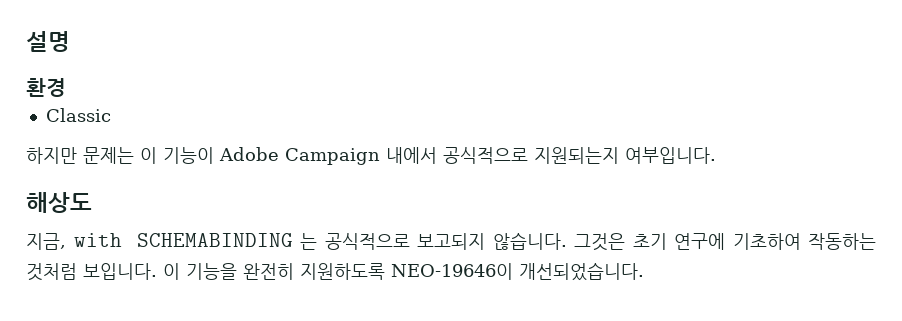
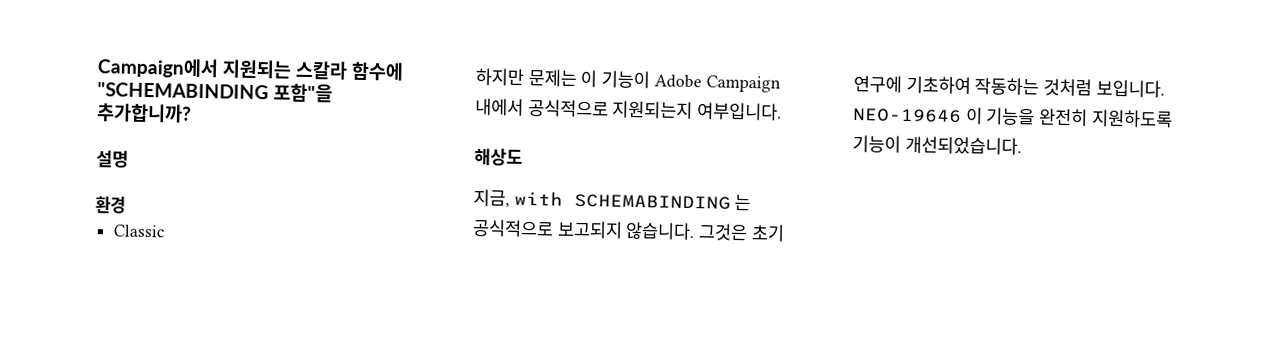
(26, 41) none -> [97,57,404,81] [97,82,333,103] [96,103,192,123] Campaign에서 지원되는 스칼라 함수에 "SCHEMABINDING 포함"을 추가합니까? //
(157, 271) none -> [853,107,962,123] NEO-19646
[391,263,513,280] NEO-19646이 -> [852,134,901,153] 기능이

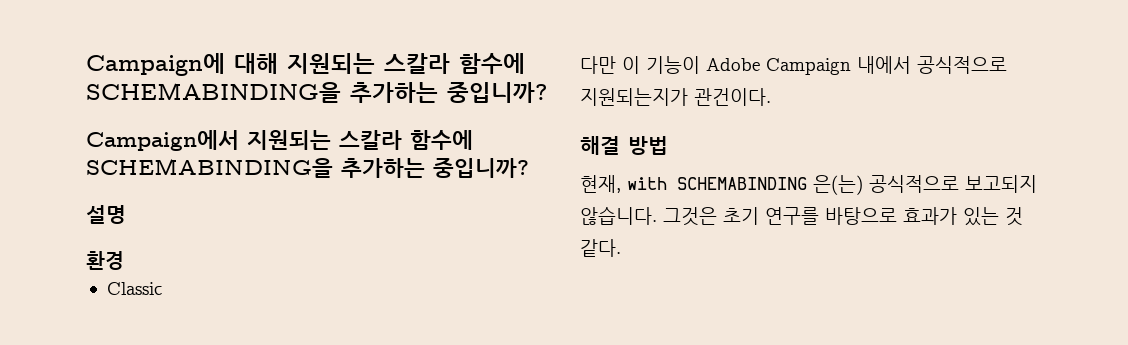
(97, 68) none -> [86,53,525,76] [86,82,547,103] Campaign에 대해 지원되는 스칼라 함수에 SCHEMABINDING을 추가하는 중입니까? //
[97,82,333,103] [96,103,192,123] "SCHEMABINDING 포함"을 추가합니까? -> [86,158,529,178] SCHEMABINDING을 추가하는 중입니까?
[475,68,577,87] 하지만 문제는 -> [580,56,616,74] 다만
[612,100,783,121] [474,148,523,166] [473,189,510,208] 지원되는지 여부입니다. // 해상도 // 지금, -> [580,88,771,106] [580,136,668,155] [580,175,621,193] 지원되는지가 관건이다. // 해결 방법 // 현재,
[734,193,752,212] 는 -> [813,175,863,195] 은(는)
[853,74,1165,98] [853,107,1173,128] [852,134,1022,156] 연구에 기초하여 작동하는 것처럼 보입니다. NEO-19646 이 기능을 완전히 지원하도록 기능이 개선되었습니다. -> [765,207,1023,226] [580,239,621,257] 연구를 바탕으로 효과가 있는 것 같다.

